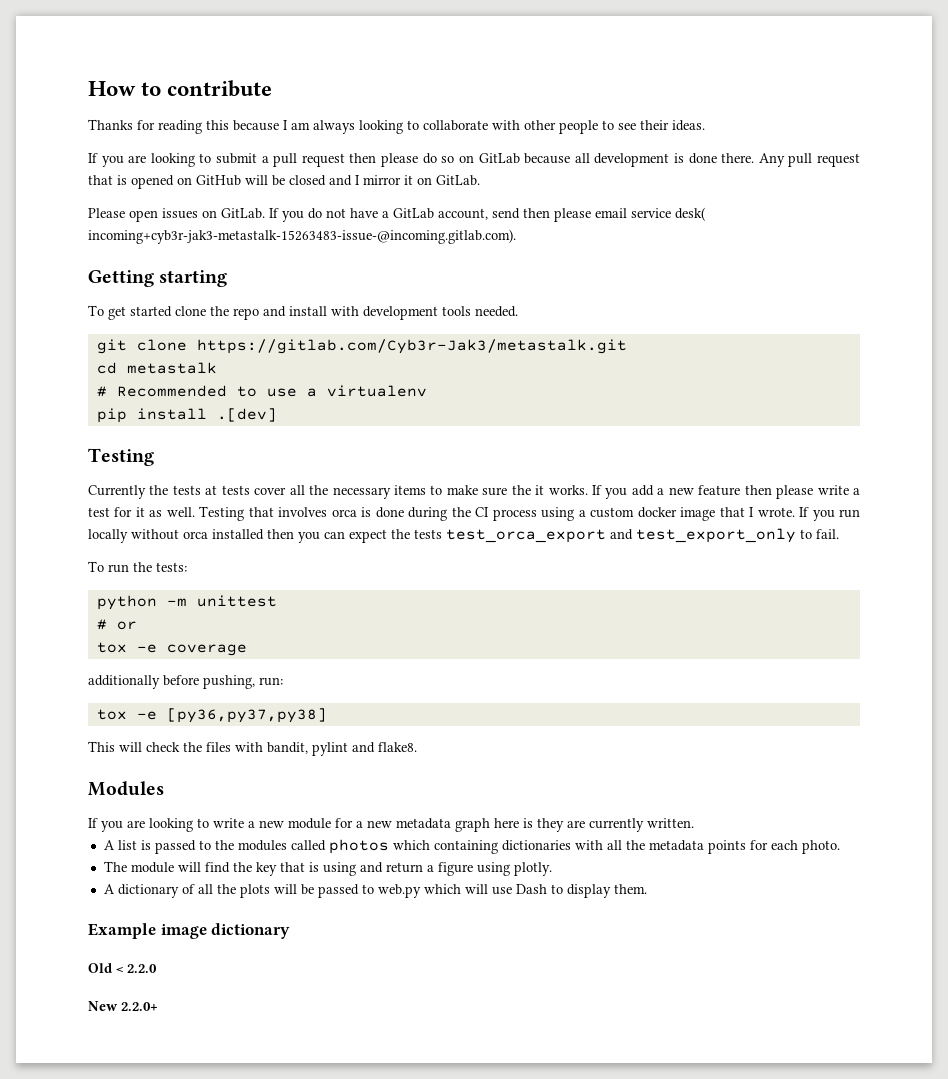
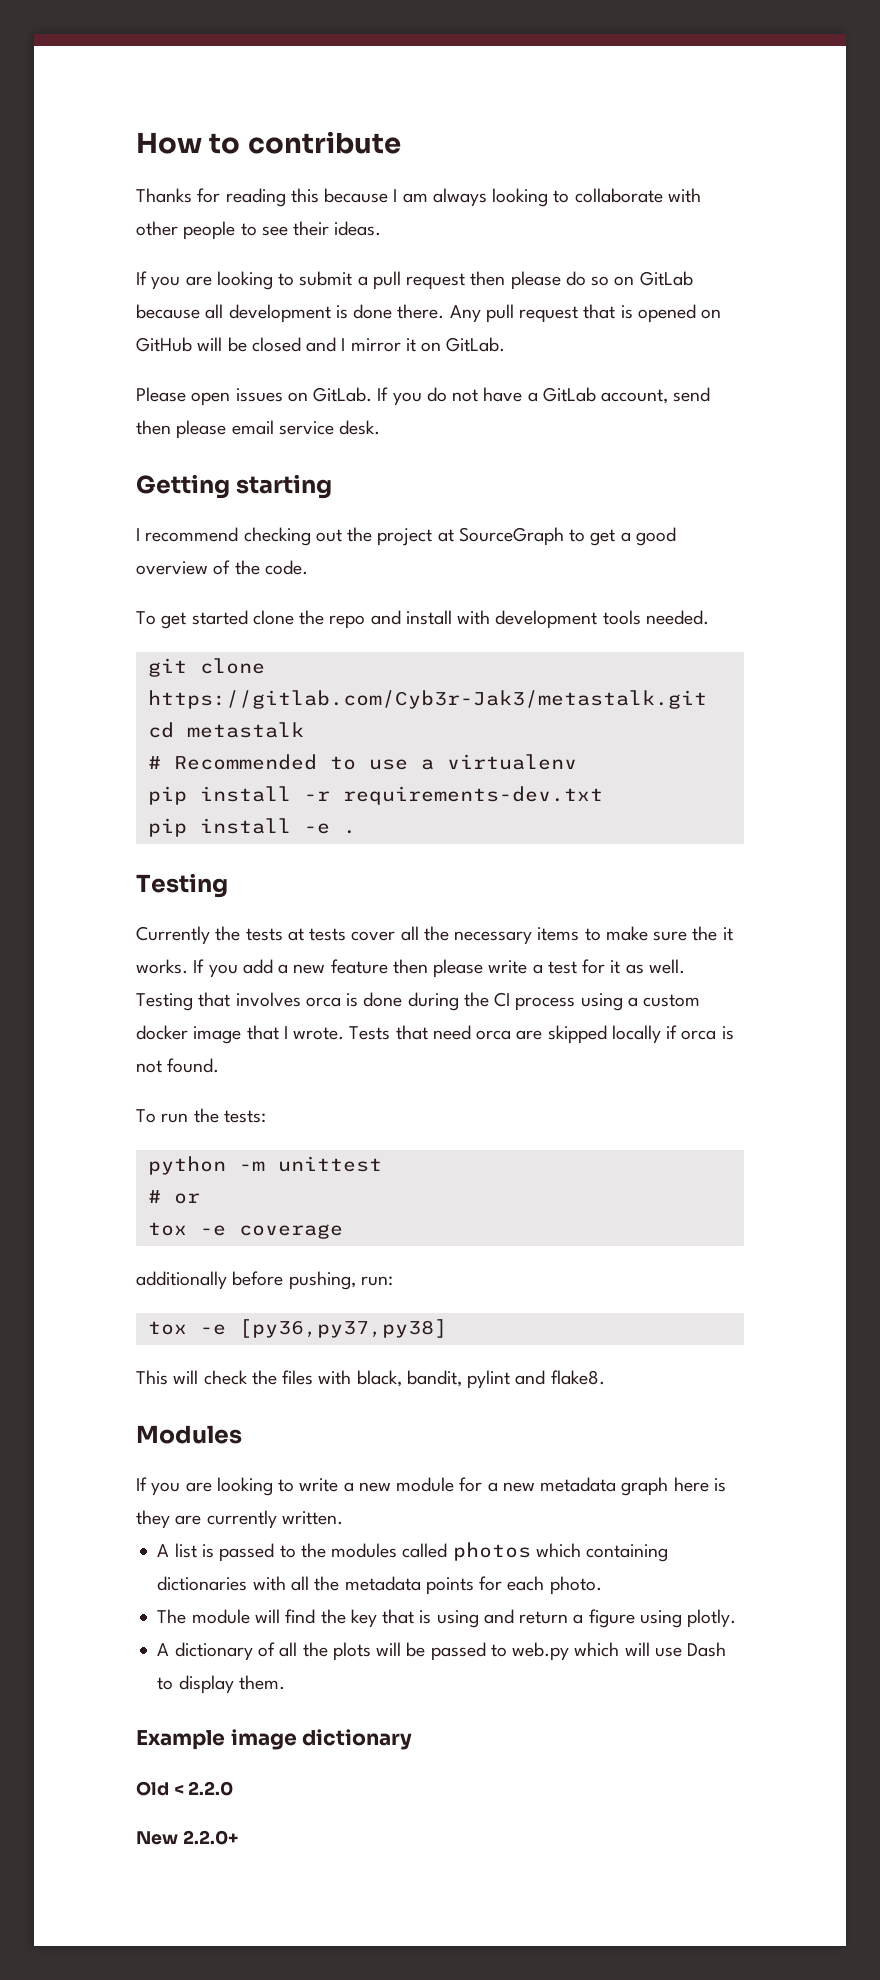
[675,207,705,221] [88,229,516,244] desk( incoming+cyb3r-jak3-metastalk-15263483-issue-@incoming.gitlab.com). -> [339,420,381,435] desk.
(228, 278) none -> [136,527,676,546] [136,560,308,575] // I recommend checking out the project at SourceGraph to get a good overview of the code.
[216,408,277,422] .[dev] -> [303,786,603,805] [147,818,356,837] -r requirements-dev.txt // pip install -e .
[799,507,861,521] [88,528,839,543] If you run locally without orca installed then you can expect the tests test_orca_export and test_export_only to fail. -> [349,1025,734,1044] [136,1058,220,1073] Tests that need orca are skipped locally if orca is not found.
(263, 747) none -> [356,1370,402,1387] black,

